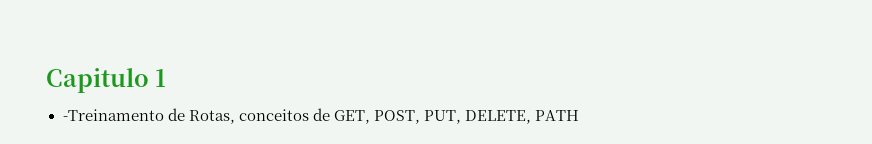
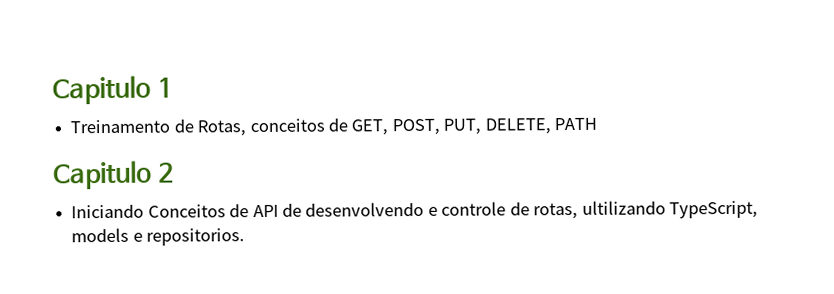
[62,109,164,121] -Treinamento -> [70,119,171,134] Treinamento
(579, 115) none -> [53,160,175,190] [71,200,759,220] [71,227,246,246] // Capitulo 2 // Iniciando Conceitos de API de desenvolvendo e controle de rotas, ultilizando TypeScript, models e repositorios.

